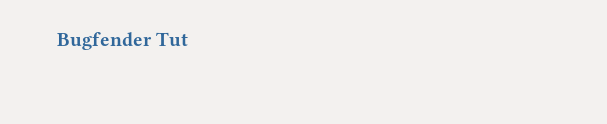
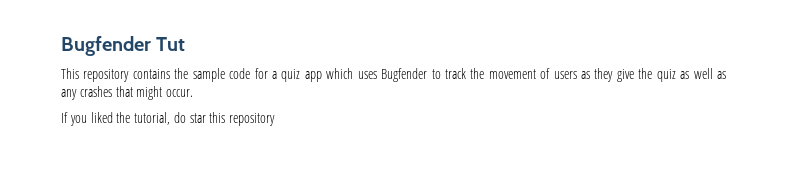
(189, 39) none -> [61,68,726,82] [61,86,194,100] [61,112,276,126] // This repository contains the sample code for a quiz app which uses Bugfender to track the movement of users as they give the quiz as well as any crashes that might occur. // If you liked the tutorial, do star this repository

